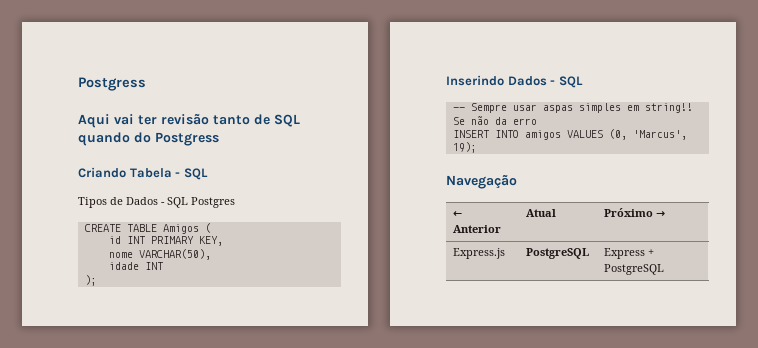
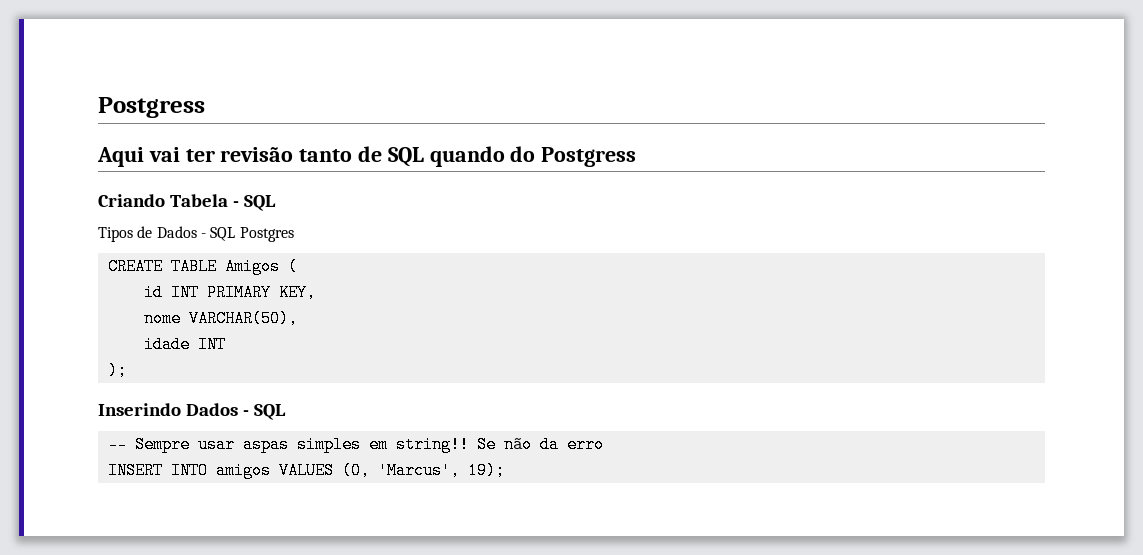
[446,174,517,189] [453,211,463,217] [453,225,502,233] [526,209,557,217] [604,208,666,217] [453,248,506,259] [526,248,590,259] [604,248,655,259] [604,264,665,275] // Navegação // ← Anterior | Atual | Próximo → // Express.js | PostgreSQL | Express + PostgreSQL -> (505, 470) none

